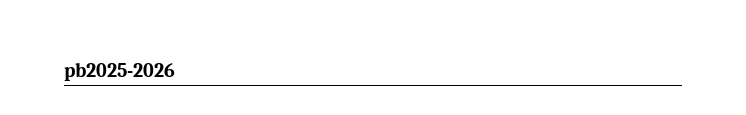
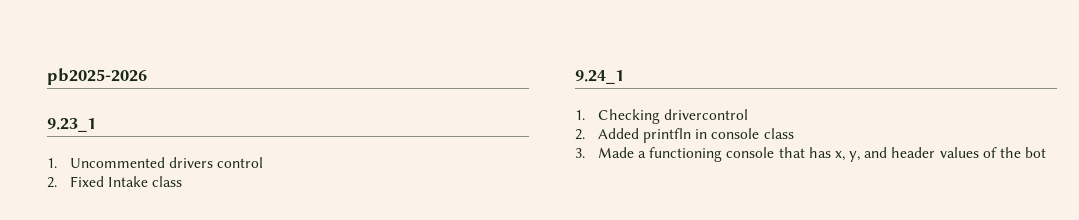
(175, 71) none -> [47,118,96,132] [47,157,264,168] [47,176,183,188] [575,70,624,84] [575,109,749,124] [575,128,794,143] [575,147,1047,162] // 9.23_1 // 1. Uncommented drivers control // 2. Fixed Intake class // 9.24_1 // 1. Checking drivercontrol // 2. Added printfln in console class // 3. Made a functioning console that has x, y, and header values of the bot

